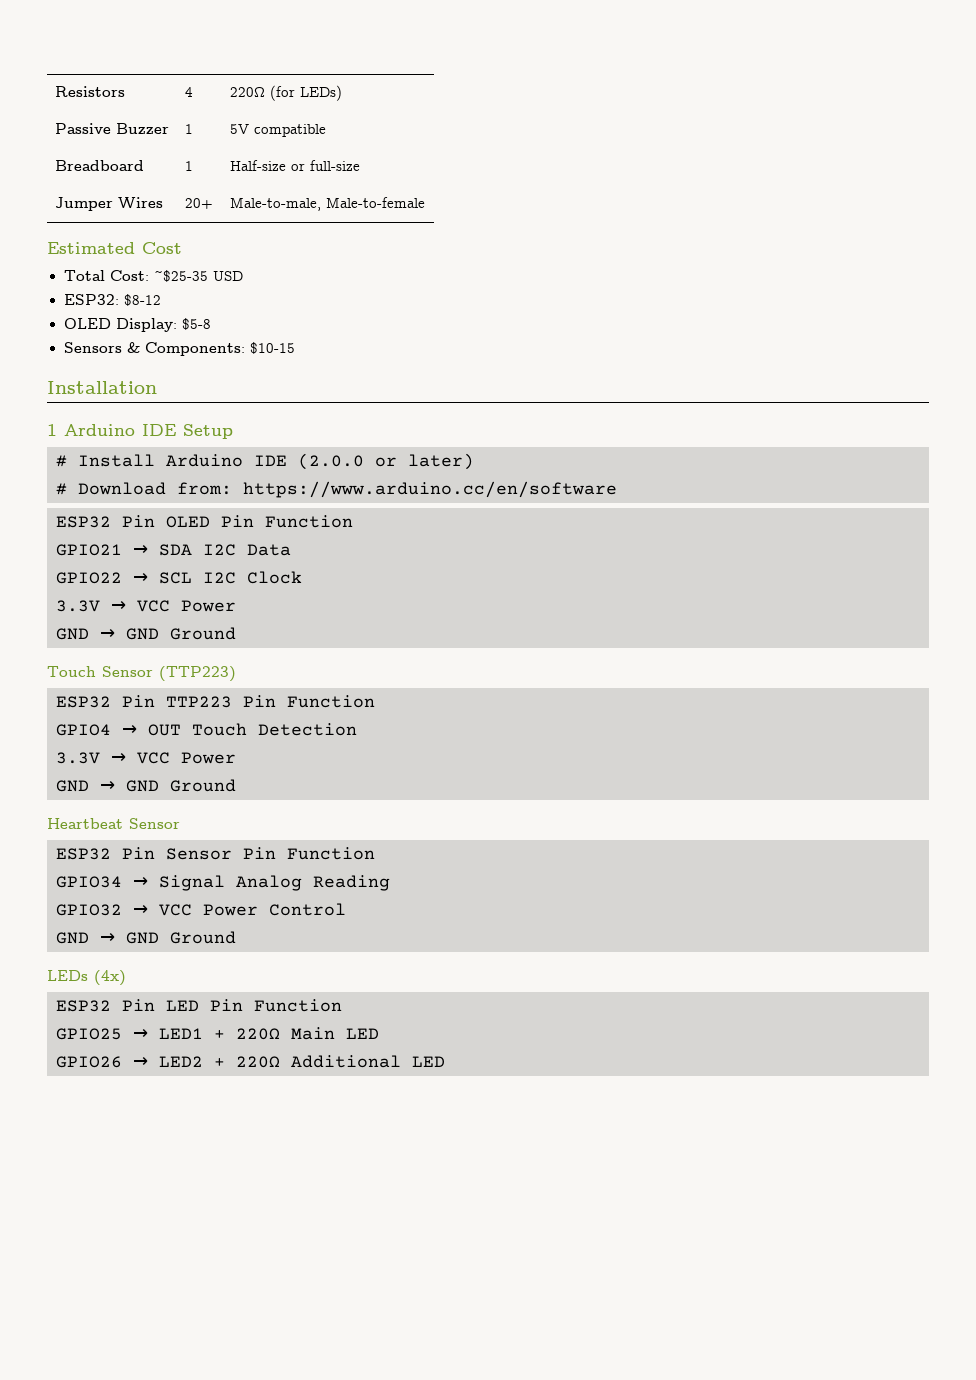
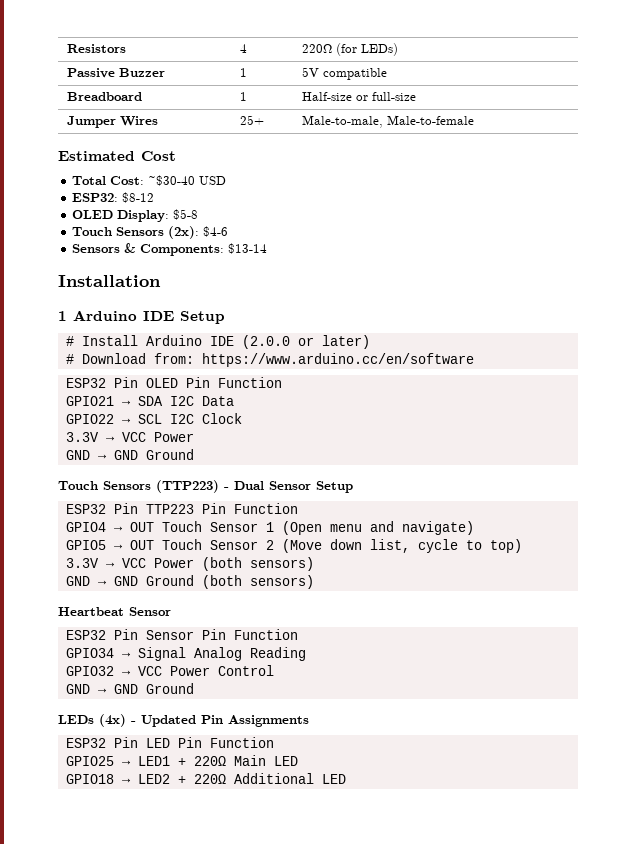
[184,198,213,209] 20+ -> [239,115,264,125] 25+
[153,270,208,282] ~$25-35 -> [148,175,196,186] ~$30-40
(211, 324) none -> [72,226,229,239] // Touch Sensors (2x): $4-6
[249,342,295,354] $10-15 -> [228,243,268,254] $13-14
[102,666,236,682] Sensor (TTP223) -> [103,480,353,493] Sensors (TTP223) - Dual Sensor Setup
[258,723,357,736] [56,752,236,764] [56,779,236,792] Detection // 3.3V → VCC Power // GND → GND Ground -> [209,521,474,535] [65,539,522,553] [65,557,314,571] [65,575,314,589] Sensor 1 (Open menu and navigate) // GPIO5 → OUT Touch Sensor 2 (Move down list, cycle to top) // 3.3V → VCC Power (both sensors) // GND → GND Ground (both sensors)
(126, 978) none -> [131,715,309,727] - Updated Pin Assignments
[56,1056,122,1068] GPIO26 -> [65,774,114,784] GPIO18

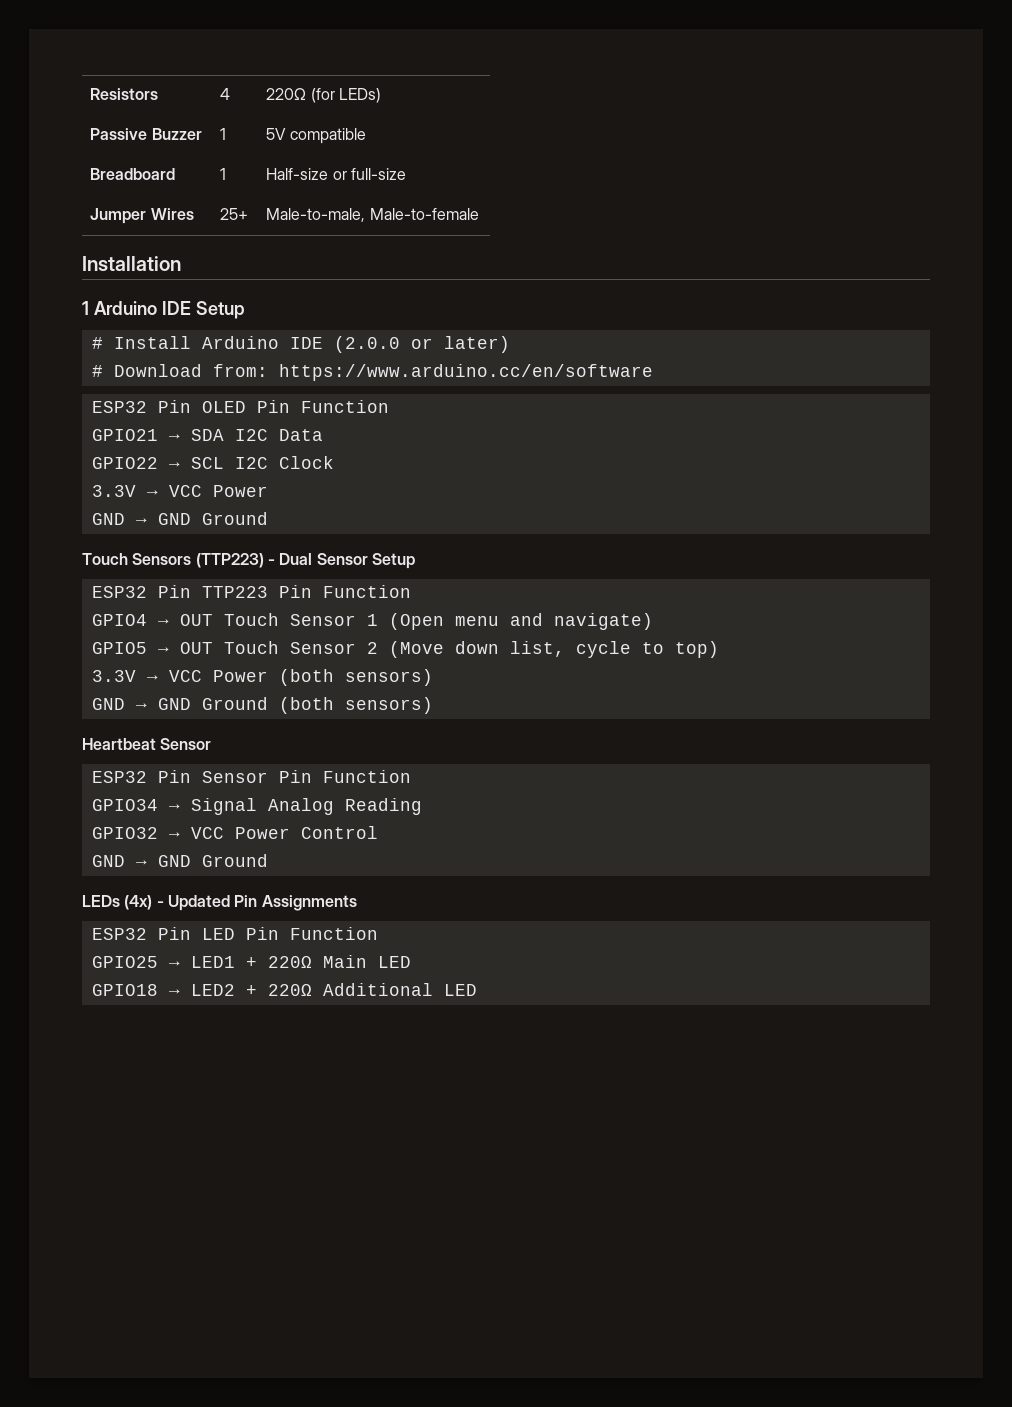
[58,151,176,161] [72,175,227,186] [72,192,155,203] [72,209,199,222] [72,226,229,239] [72,243,268,256] // Estimated Cost // Total Cost: ~$30-40 USD // ESP32: $8-12 // OLED Display: $5-8 // Touch Sensors (2x): $4-6 // Sensors & Components: $13-14 -> (479, 214) none

